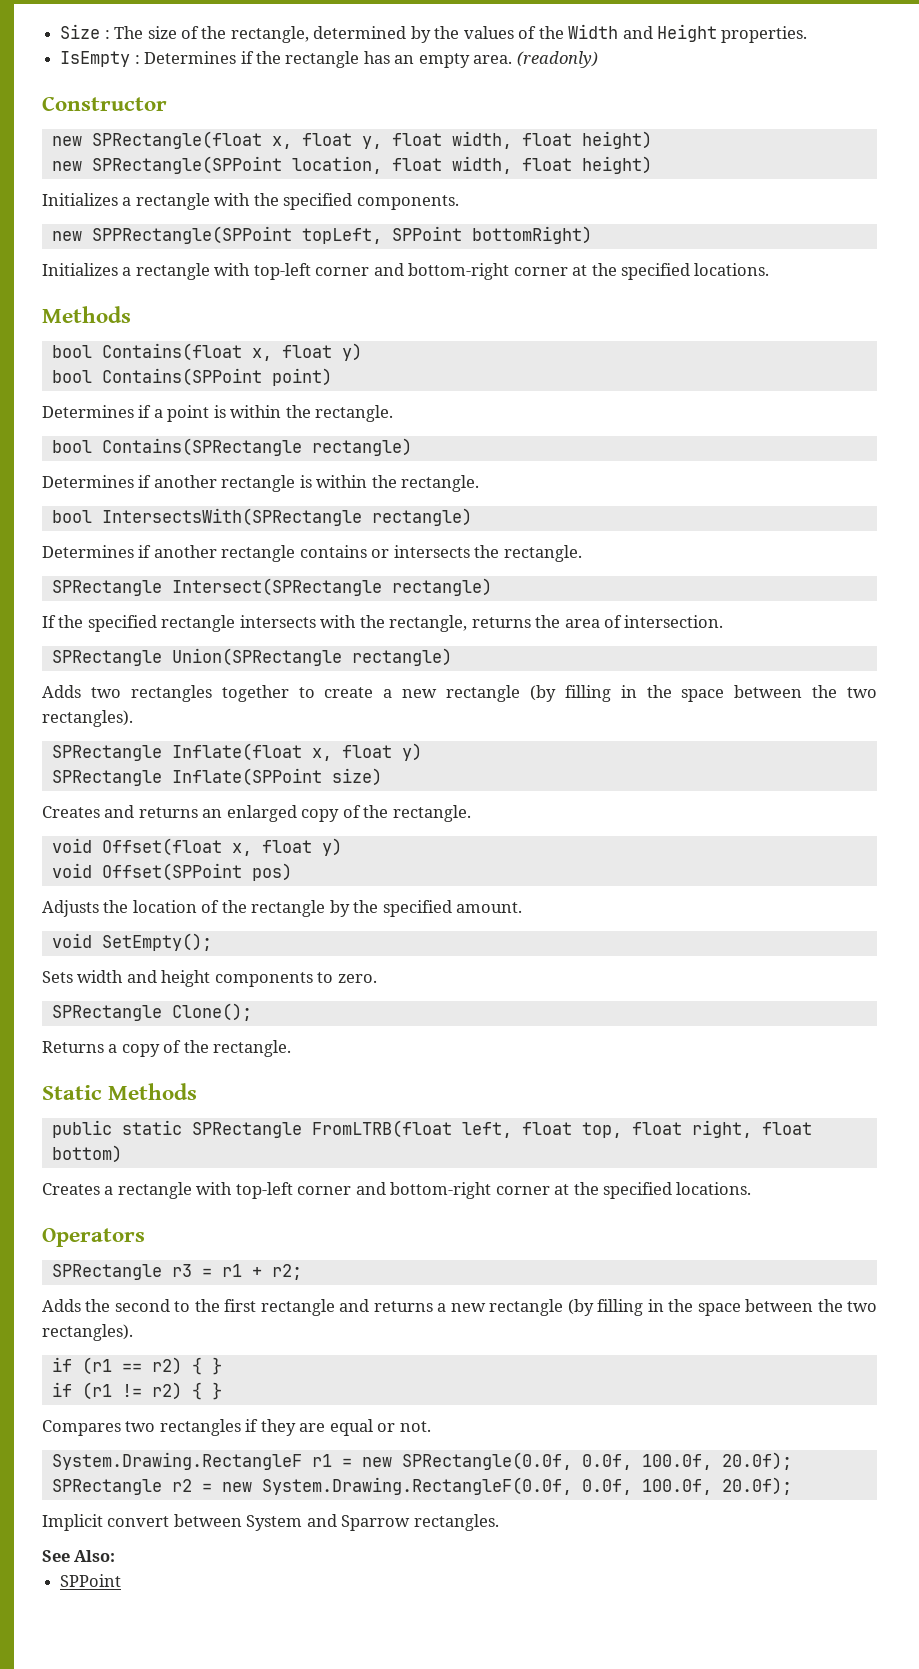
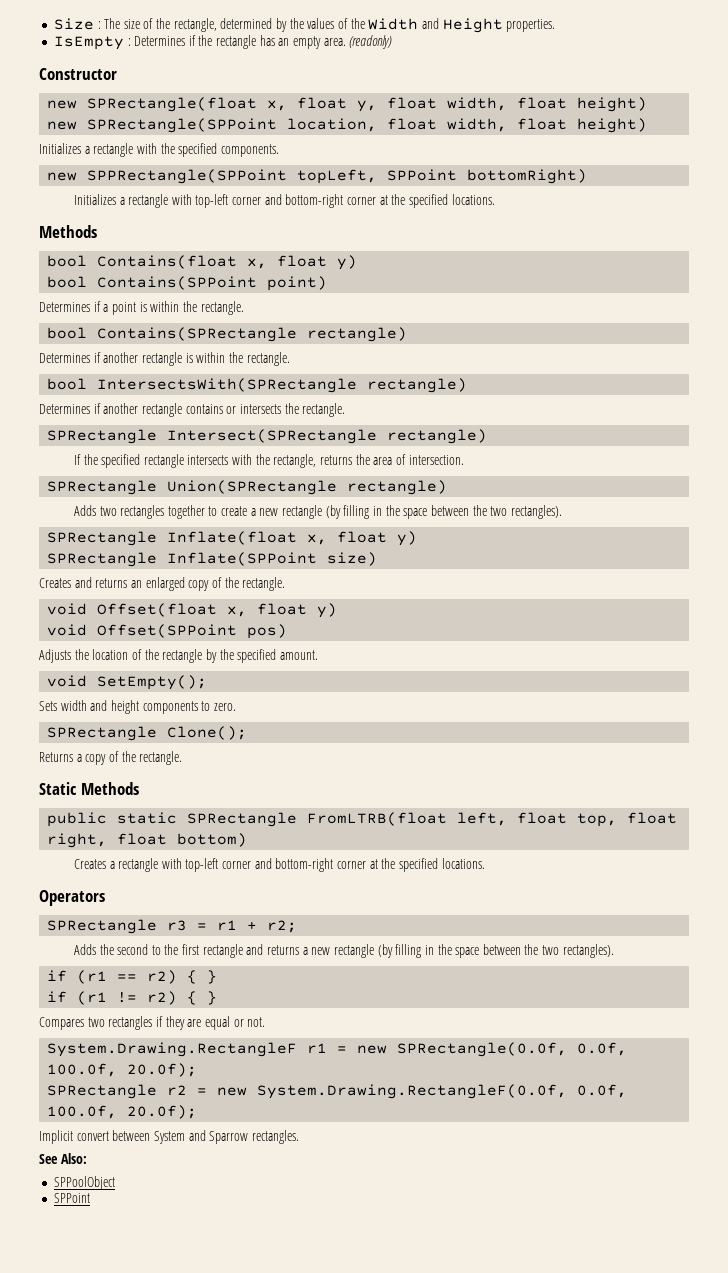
(116, 1556) none -> [53,1176,115,1190] // SPPoolObject

